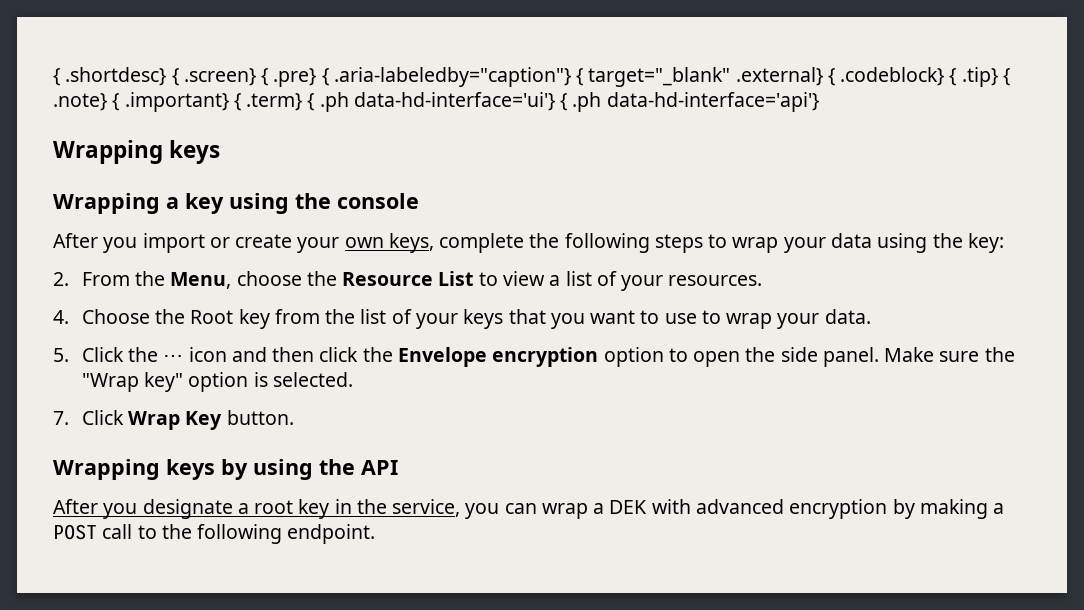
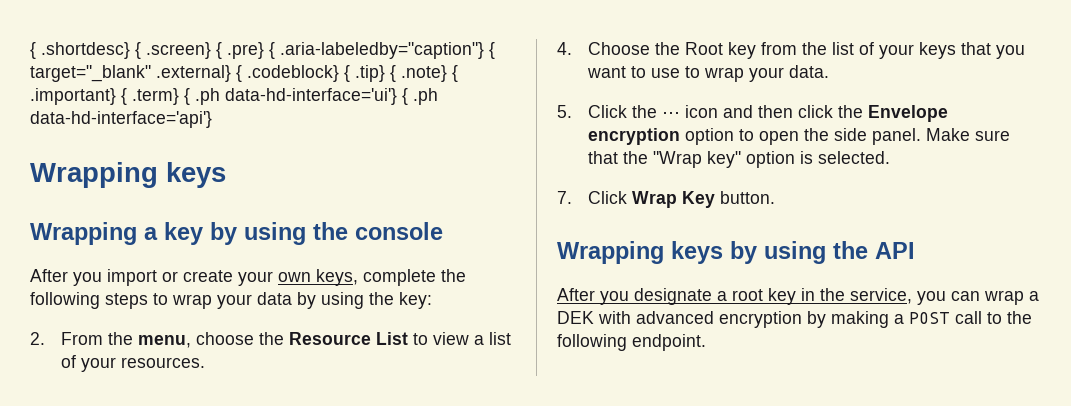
(224, 203) none -> [210,222,237,245] by
(872, 240) none -> [297,292,316,309] by
[170,272,232,289] Menu, -> [138,335,192,348] menu,
(980, 356) none -> [588,151,619,164] that

